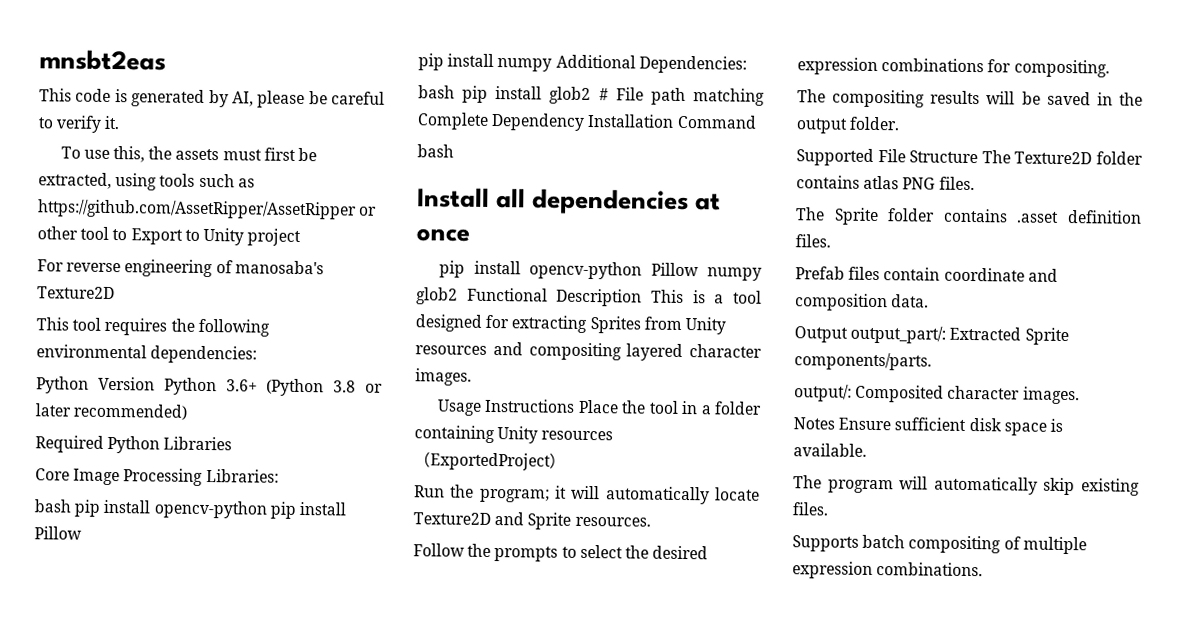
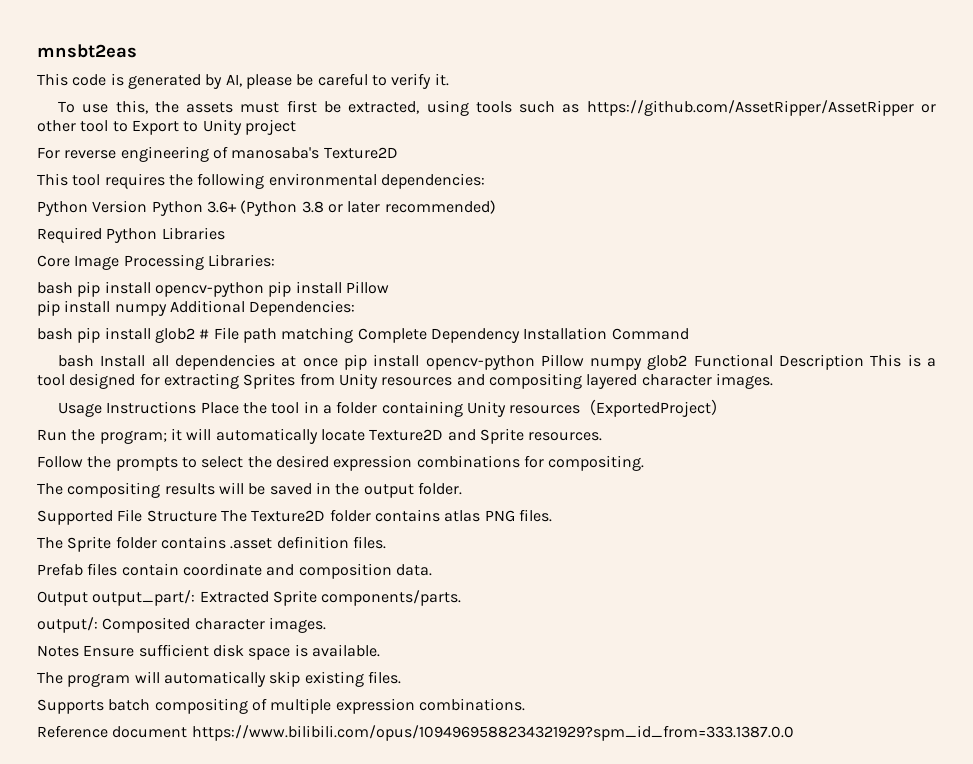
(454, 151) // -> (95, 361) none
(470, 235) // -> (338, 362) none
(984, 569) none -> [37,725,794,741] // Reference document https://www.bilibili.com/opus/1094969588234321929?spm_id_from=333.1387.0.0

